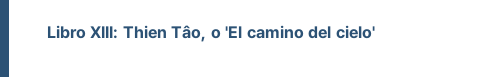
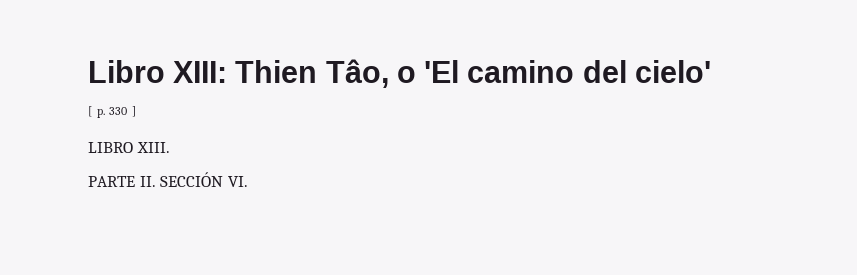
(375, 32) none -> [88,106,136,118] [88,142,170,153] [88,172,248,187] // [ p. 330 ] // LIBRO XIII. // PARTE II. SECCIÓN VI.

